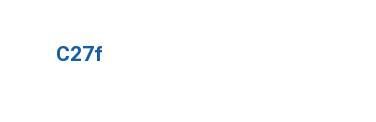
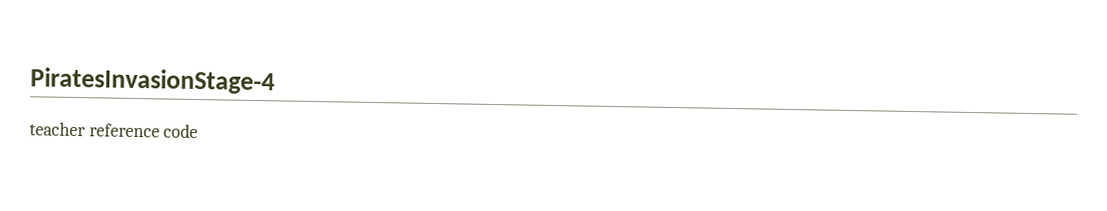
[56,46,103,61] C27f -> [30,67,275,95] [29,121,199,139] PiratesInvasionStage-4 // teacher reference code

